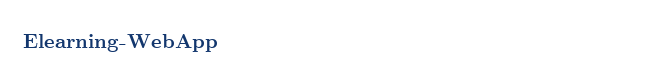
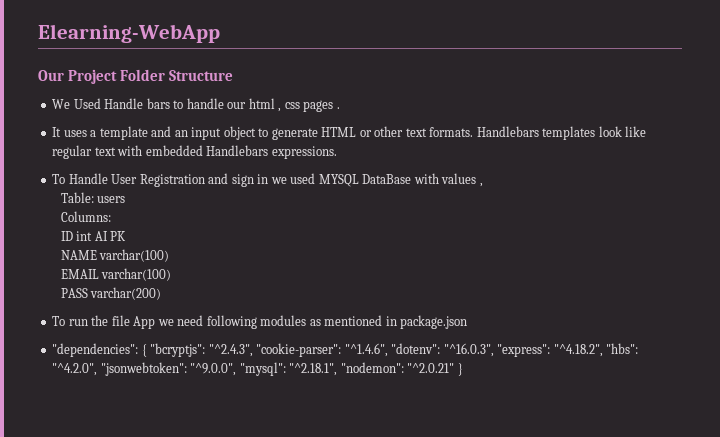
(218, 43) none -> [38,69,234,84] [52,98,340,112] [52,126,647,140] [52,145,337,159] [52,173,483,187] [60,192,126,203] [60,211,111,222] [60,231,127,241] [60,249,170,262] [60,268,172,281] [60,287,162,300] [52,315,468,329] [52,343,639,357] [52,362,463,376] // Our Project Folder Structure // We Used Handle bars to handle our html , css pages . // It uses a template and an input object to generate HTML or other text formats. Handlebars templates look like regular text with embedded Handlebars expressions. // To Handle User Registration and sign in we used MYSQL DataBase with values , // Table: users // Columns: // ID int AI PK // NAME varchar(100) // EMAIL varchar(100) // PASS varchar(200) // To run the file App we need following modules as mentioned in package.json // "dependencies": { "bcryptjs": "^2.4.3", "cookie-parser": "^1.4.6", "dotenv": "^16.0.3", "express": "^4.18.2", "hbs": "^4.2.0", "jsonwebtoken": "^9.0.0", "mysql": "^2.18.1", "nodemon": "^2.0.21" }

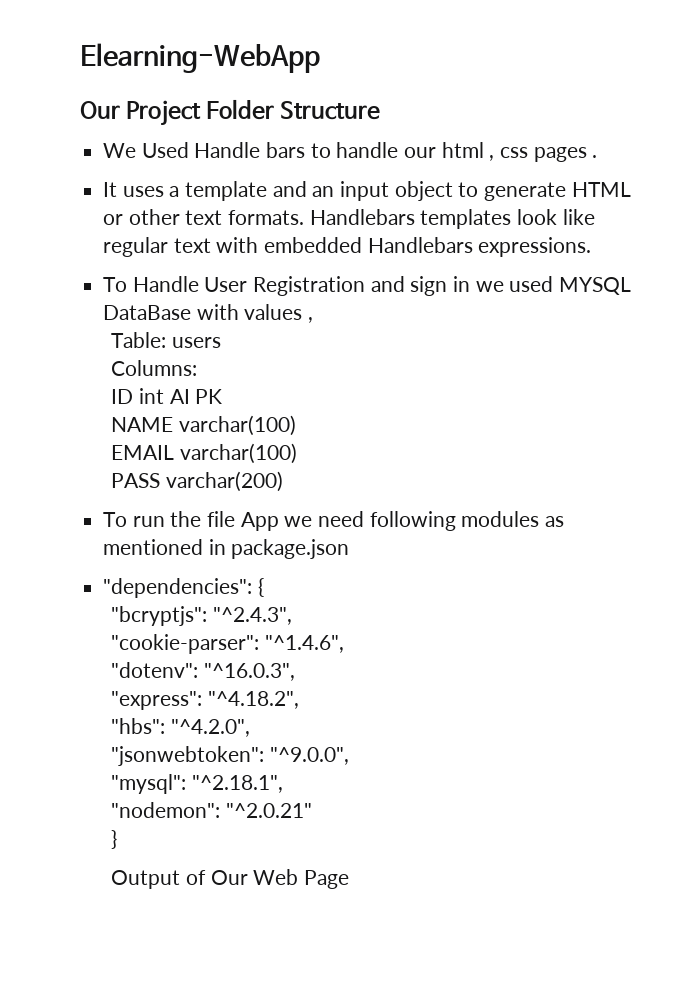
(147, 350) none -> (264, 587) //
(253, 350) none -> (293, 616) //
(388, 350) none -> (345, 644) //
(494, 350) none -> (296, 672) //
(603, 350) none -> (300, 700) //
(98, 369) none -> (251, 728) //
(237, 369) none -> (350, 756) //
(338, 369) none -> (284, 784) //
(455, 368) none -> (313, 810) //
(463, 369) none -> [111,869,350,889] // Output of Our Web Page

